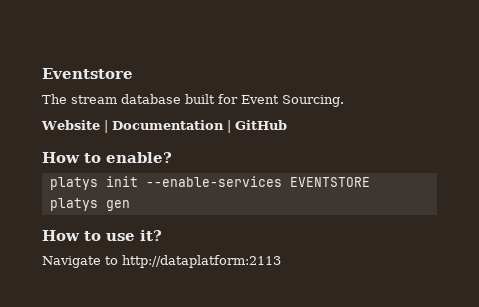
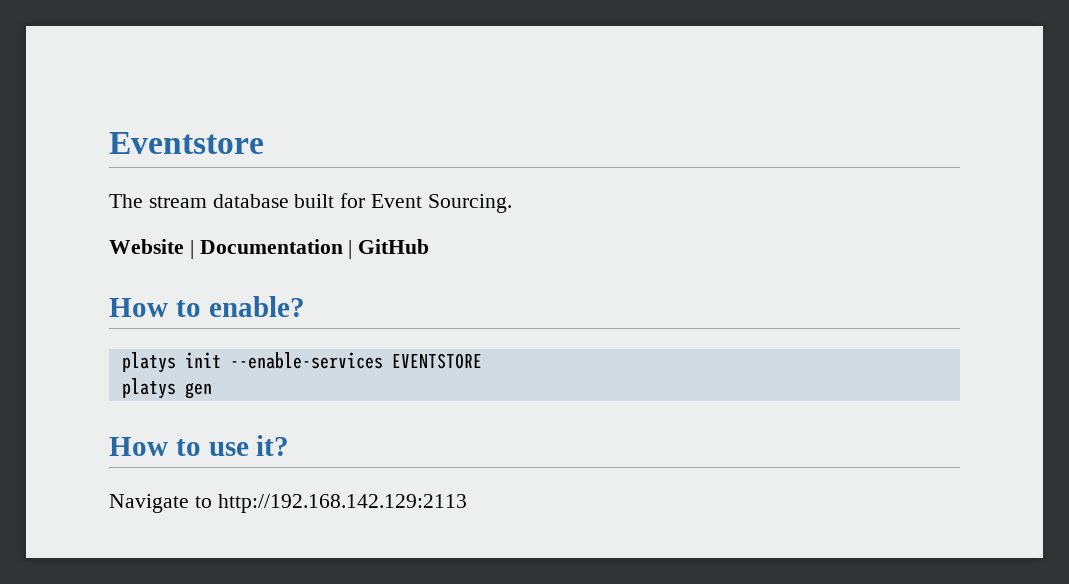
[122,255,281,268] http://dataplatform:2113 -> [217,494,467,513] http://192.168.142.129:2113

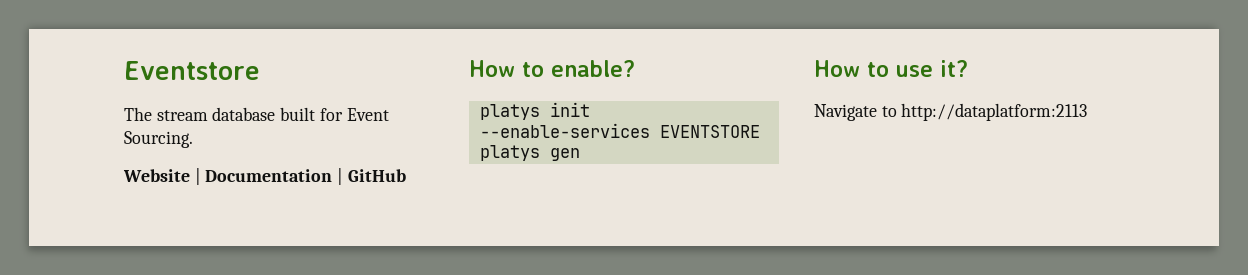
[217,494,467,513] http://192.168.142.129:2113 -> [901,103,1088,121] http://dataplatform:2113

